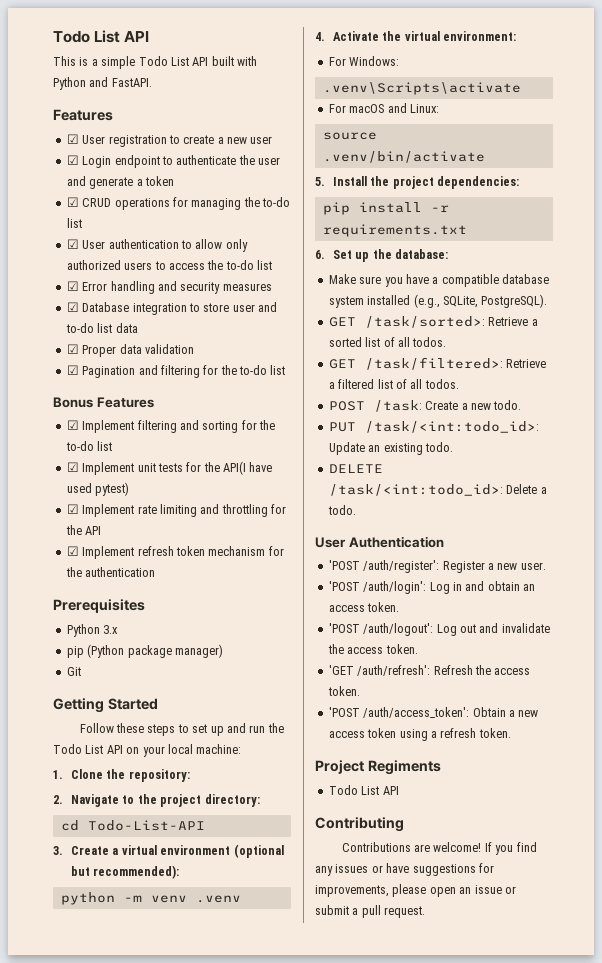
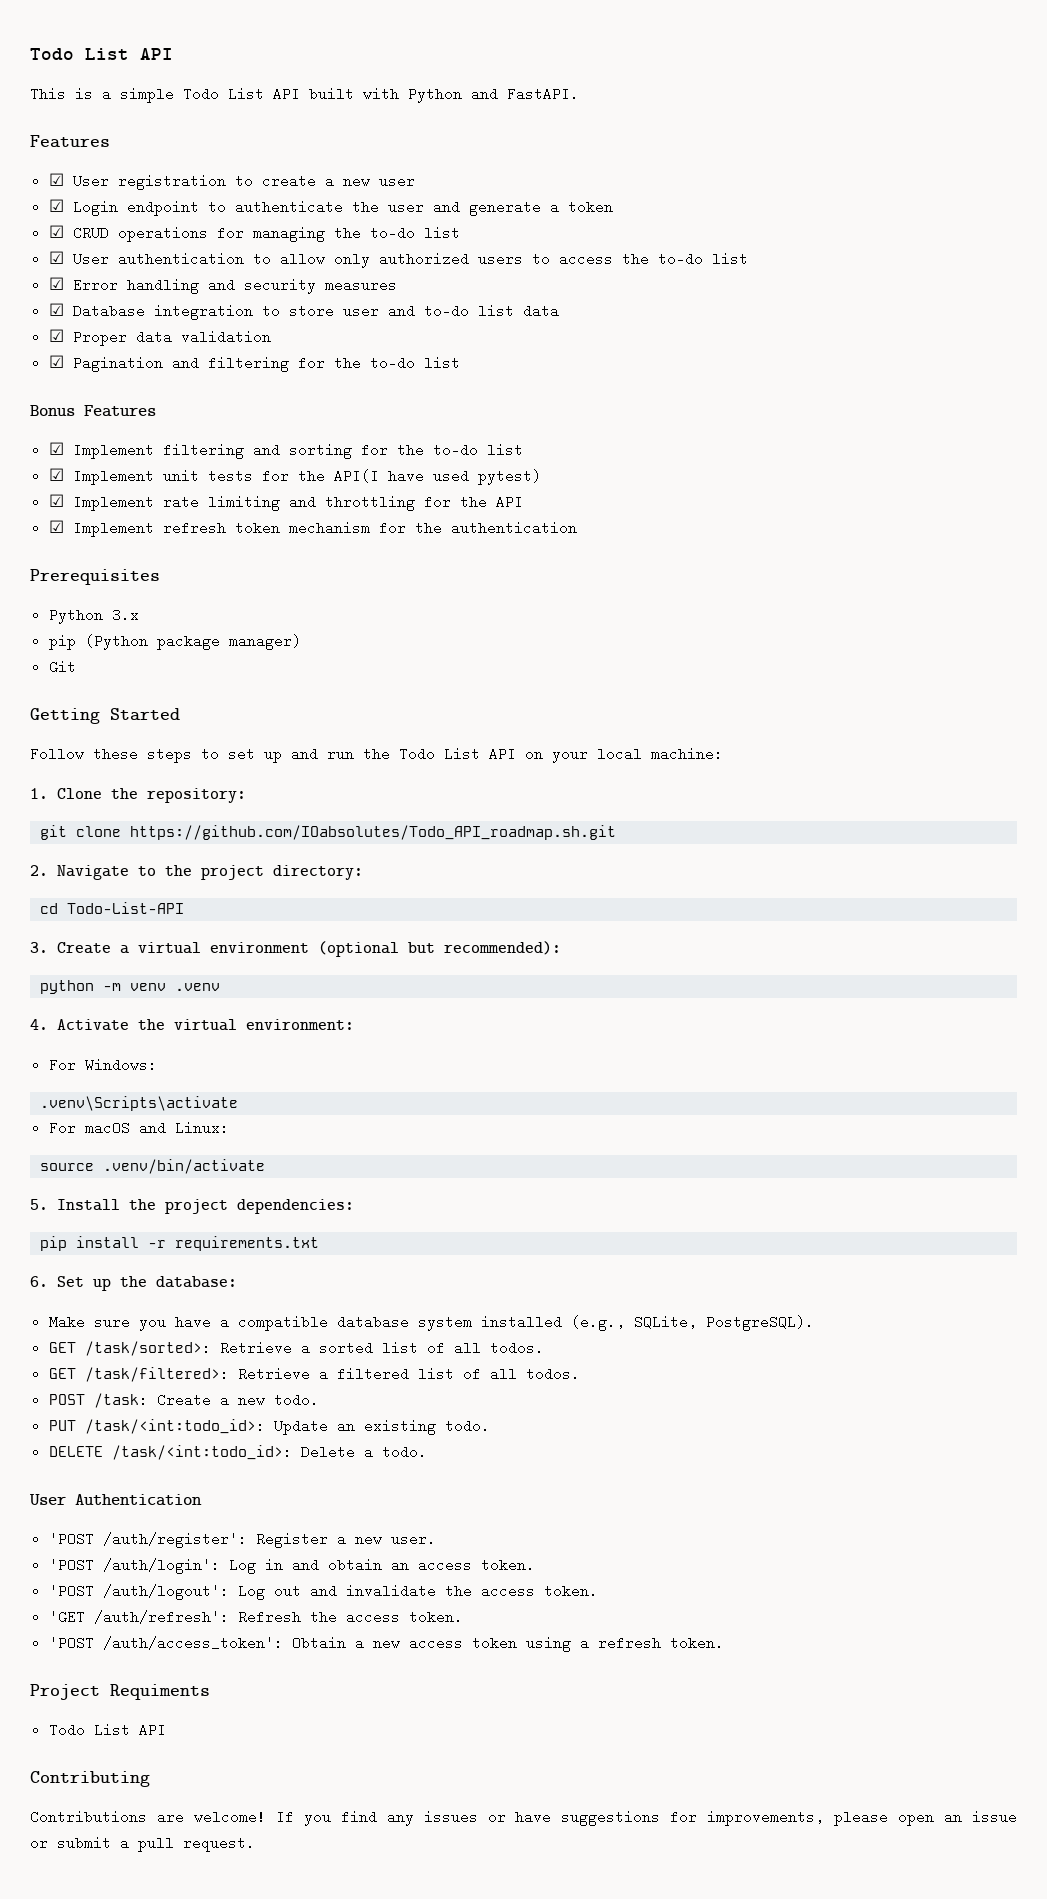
(190, 775) none -> [40,825,617,840] // git clone https://github.com/IOabsolutes/Todo_API_roadmap.sh.git
[367,760,441,775] Regiments -> [110,1684,210,1700] Requiments

